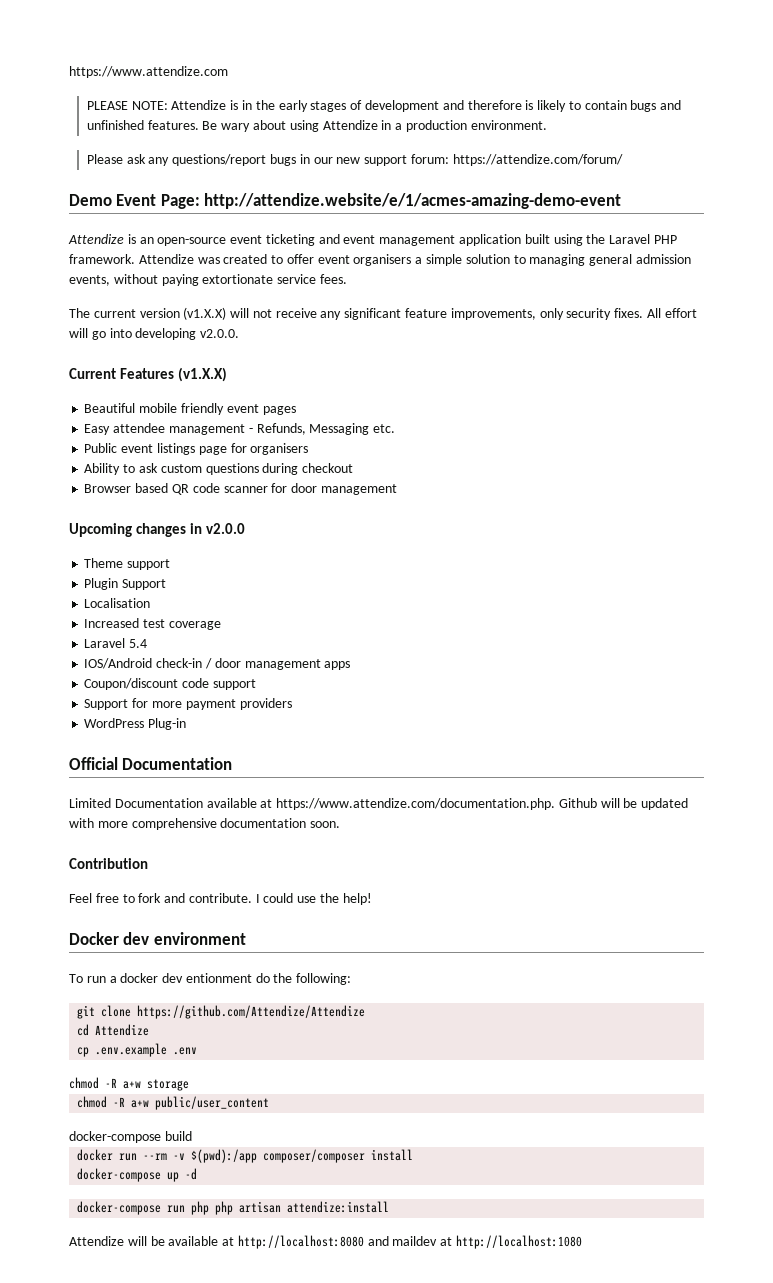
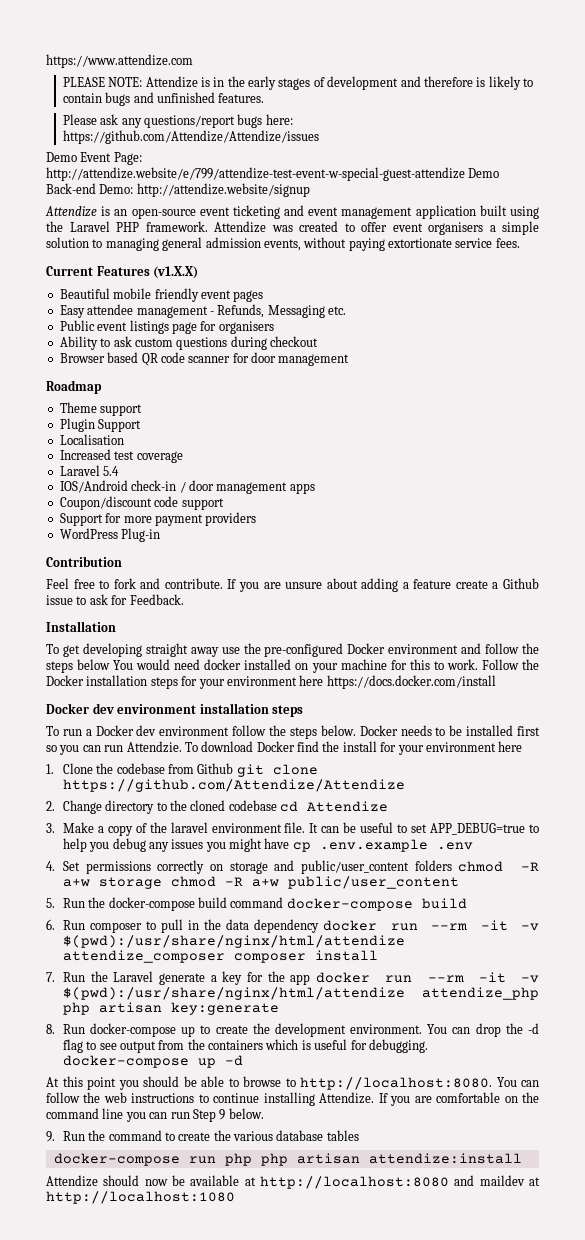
[202,120,547,132] Be wary about using Attendize in a production environment. -> (265, 98) none
[299,154,623,166] [69,193,622,209] in our new support forum: https://attendize.com/forum/ // Demo Event Page: http://attendize.website/e/1/acmes-amazing-demo-event -> [265,114,293,125] [62,130,319,144] [46,152,142,165] [46,167,500,181] [46,183,310,197] here: https://github.com/Attendize/Attendize/issues // Demo Event Page: http://attendize.website/e/799/attendize-test-event-w-special-guest-attendize Demo Back-end Demo: http://attendize.website/signup
[69,307,697,320] [69,328,240,340] // The current version (v1.X.X) will not receive any significant feature improvements, only security fixes. All effort will go into developing v2.0.0. -> (520, 243) none
[69,523,246,537] Upcoming changes in v2.0.0 -> [46,380,102,394] Roadmap
[69,757,233,770] [69,798,689,810] [69,818,341,830] // Official Documentation // Limited Documentation available at https://www.attendize.com/documentation.php. Github will be updated with more comprehensive documentation soon. -> (161, 535) none
[255,893,372,905] [69,932,246,945] I could use the help! // Docker dev environment -> [227,578,539,592] [46,594,184,605] [46,621,116,632] [46,643,539,657] [46,659,539,673] [46,675,496,689] [46,703,304,717] If you are unsure about adding a feature create a Github issue to ask for Feedback. // Installation // To get developing straight away use the pre-configured Docker environment and follow the steps below You would need docker installed on your machine for this to work. Follow the Docker installation steps for your environment here https://docs.docker.com/install // Docker dev environment installation steps
[120,973,352,985] [77,1005,366,1019] [77,1024,150,1036] [77,1043,198,1057] docker dev entionment do the following: // git clone https://github.com/Attendize/Attendize // cd Attendize // cp .env.example .env // -> [95,725,540,739] [46,741,523,755] [46,763,318,777] [62,779,405,792] [46,800,389,814] [46,822,540,836] [62,838,473,852] [46,860,452,874] Docker dev environment follow the steps below. Docker needs to be installed first so you can run Attendzie. To download Docker find the install for your environment here // 1. Clone the codebase from Github git clone https://github.com/Attendize/Attendize // 2. Change directory to the cloned codebase cd Attendize // 3. Make a copy of the laravel environment file. It can be useful to set APP_DEBUG=true to help you debug any issues you might have cp .env.example .env // 4. Set permissions correctly on storage and public/user_content folders
(189, 1085) // -> (162, 883) none
[69,1131,192,1143] [77,1149,414,1163] [77,1168,198,1182] docker-compose build // docker run --rm -v $(pwd):/app composer/composer install // docker-compose up -d -> [46,897,467,911] [46,919,540,933] [62,935,405,948] [62,950,378,963] [46,971,540,985] [62,987,539,1000] [62,1002,279,1015] [46,1023,539,1037] [62,1039,428,1053] [62,1055,243,1068] [46,1076,539,1090] [46,1092,539,1106] [46,1108,264,1122] [46,1130,359,1142] 5. Run the docker-compose build command docker-compose build // 6. Run composer to pull in the data dependency docker run --rm -it -v $(pwd):/usr/share/nginx/html/attendize attendize_composer composer install // 7. Run the Laravel generate a key for the app docker run --rm -it -v $(pwd):/usr/share/nginx/html/attendize attendize_php php artisan key:generate // 8. Run docker-compose up to create the development environment. You can drop the -d flag to see output from the containers which is useful for debugging. docker-compose up -d // At this point you should be able to browse to http://localhost:8080. You can follow the web instructions to continue installing Attendize. If you are comfortable on the command line you can run Step 9 below. // 9. Run the command to create the various database tables
[127,1236,147,1246] will -> [103,1175,168,1186] should now

